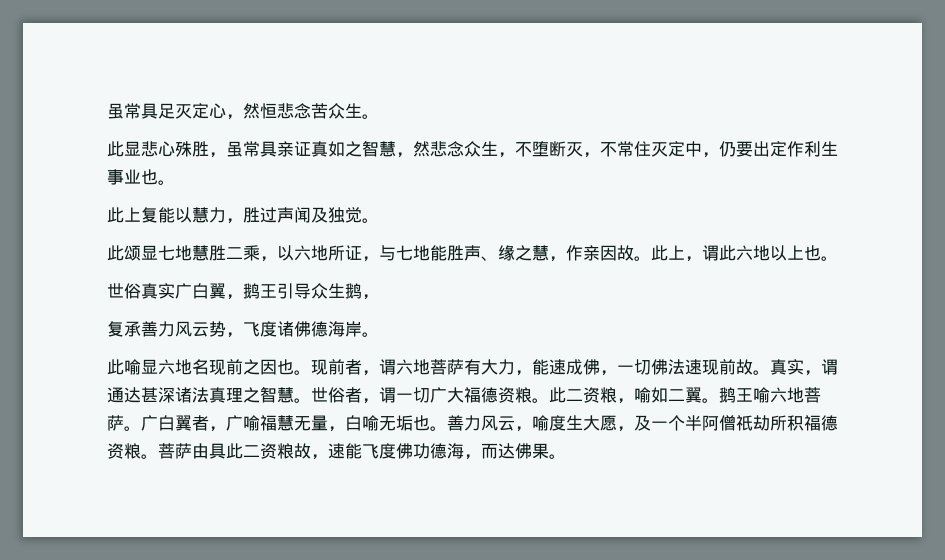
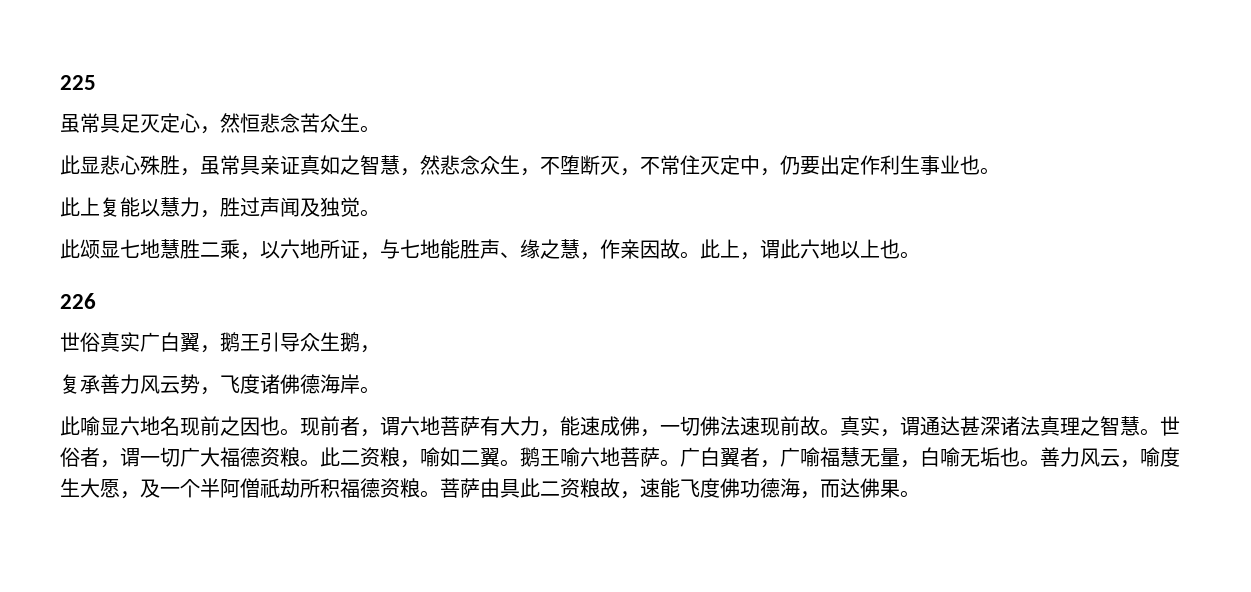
(107, 111) none -> [60,75,96,90] 225 //
(838, 258) none -> [60,293,96,309] // 226

